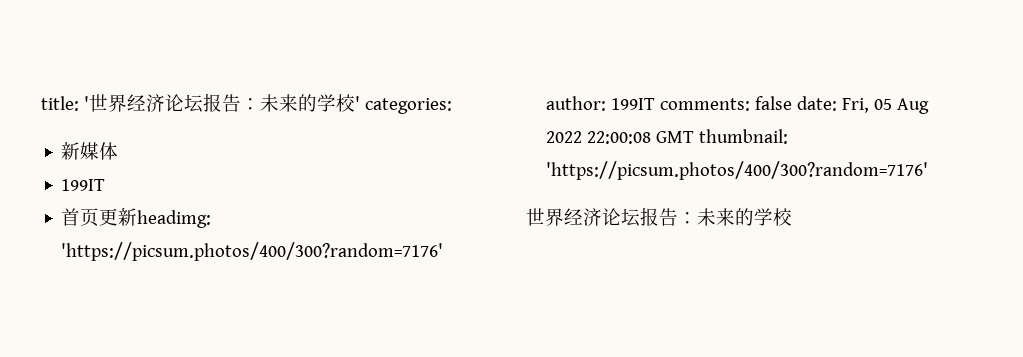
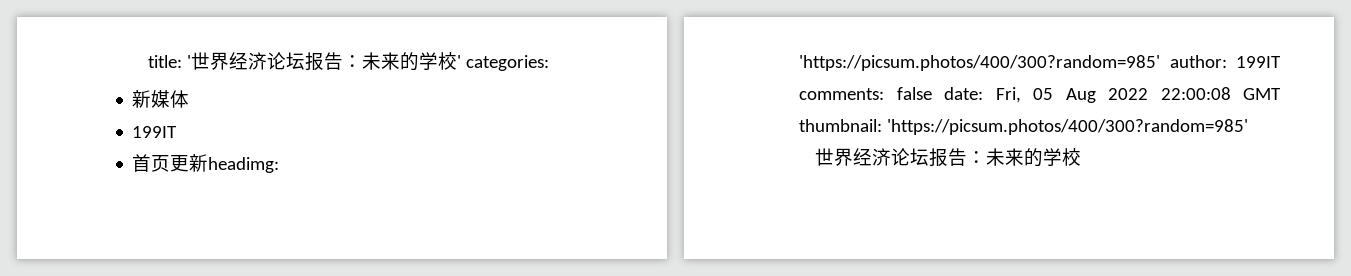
[61,242,444,261] 'https://picsum.photos/400/300?random=7176' -> [799,55,1161,71] 'https://picsum.photos/400/300?random=985'
[546,161,929,180] 'https://picsum.photos/400/300?random=7176' -> [887,119,1249,135] 'https://picsum.photos/400/300?random=985'

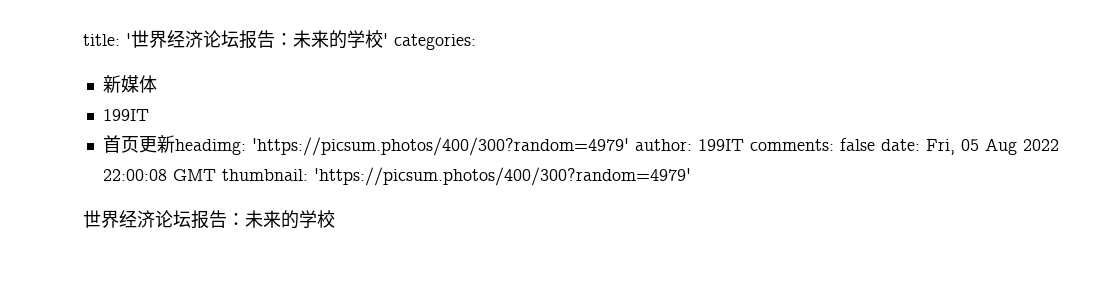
[799,55,1161,71] 'https://picsum.photos/400/300?random=985' -> [251,137,629,156] 'https://picsum.photos/400/300?random=4979'
[887,119,1249,135] 'https://picsum.photos/400/300?random=985' -> [313,167,691,186] 'https://picsum.photos/400/300?random=4979'

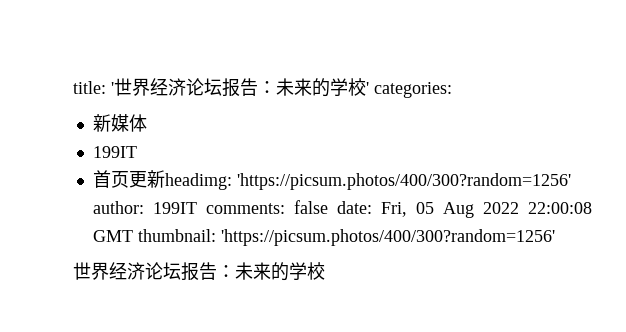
[251,137,629,156] 'https://picsum.photos/400/300?random=4979' -> [236,173,571,190] 'https://picsum.photos/400/300?random=1256'
[313,167,691,186] 'https://picsum.photos/400/300?random=4979' -> [220,229,555,246] 'https://picsum.photos/400/300?random=1256'

